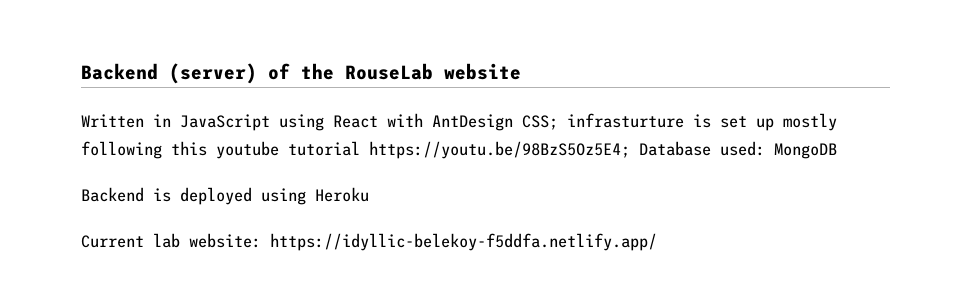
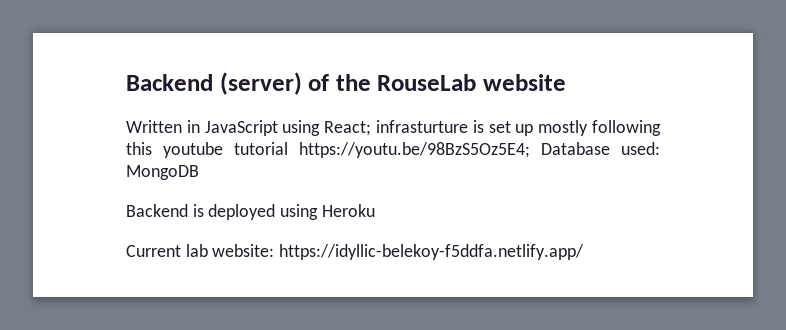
[333,113,558,131] React with AntDesign CSS; -> [324,121,372,136] React;

